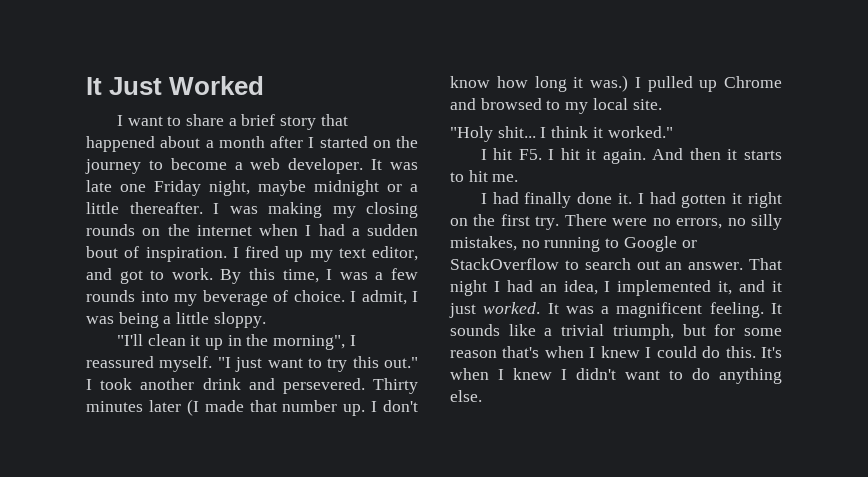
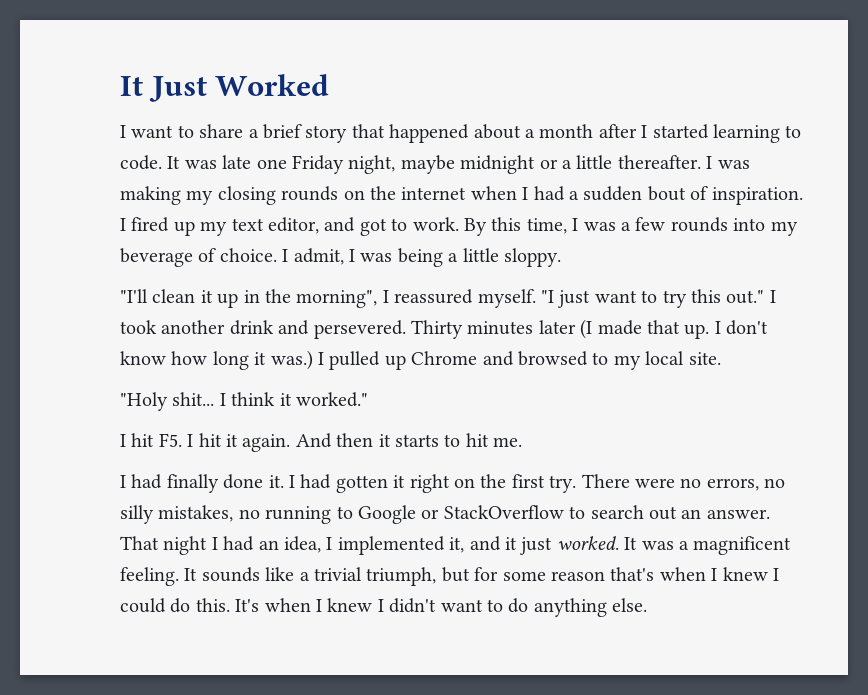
[372,136,418,148] [85,158,364,174] on the journey to become a web developer. -> [712,124,802,143] [120,155,162,170] learning to code.
[282,400,338,412] number -> (680, 327) none

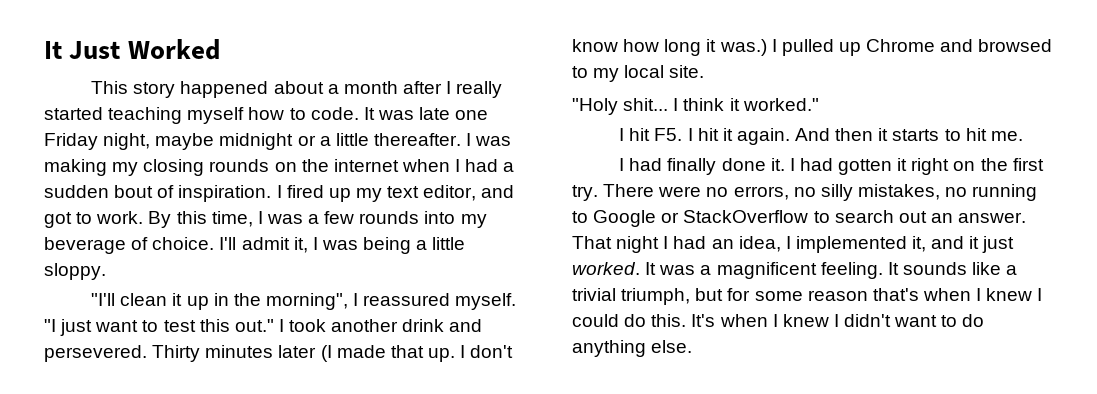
[120,124,385,143] I want to share a brief story that -> [91,81,176,98] This story
[652,124,780,143] started learning -> [456,81,503,98] [44,107,285,124] really started teaching myself how
[282,248,344,265] I admit, -> [219,237,308,253] I'll admit it,
[662,290,687,308] try -> [163,320,196,332] test

